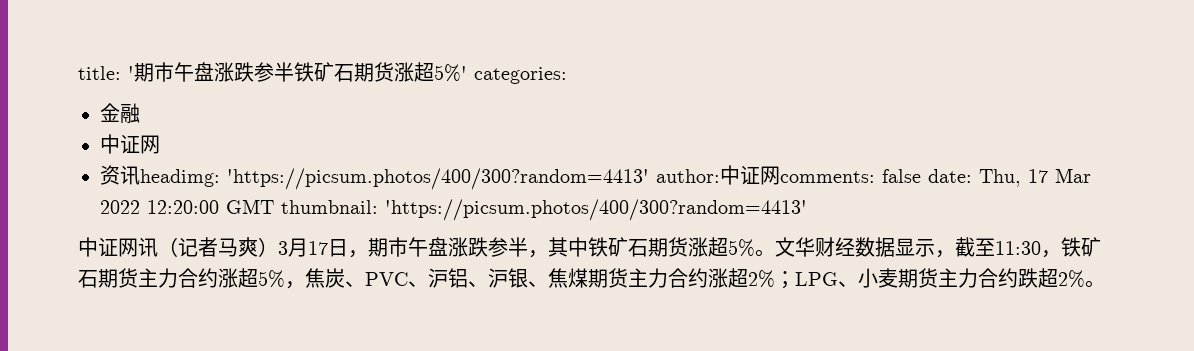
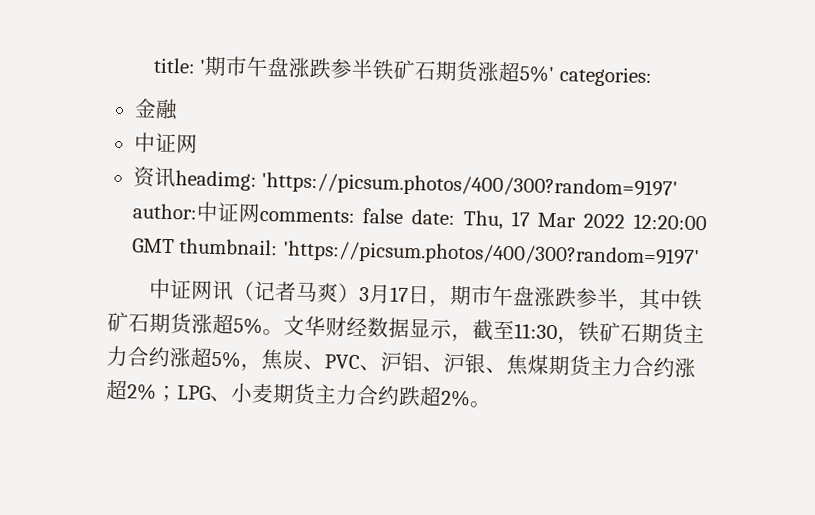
[227,168,649,190] 'https://picsum.photos/400/300?random=4413' -> [261,171,679,200] 'https://picsum.photos/400/300?random=9197'
[385,199,807,221] 'https://picsum.photos/400/300?random=4413' -> [281,240,700,269] 'https://picsum.photos/400/300?random=9197'

